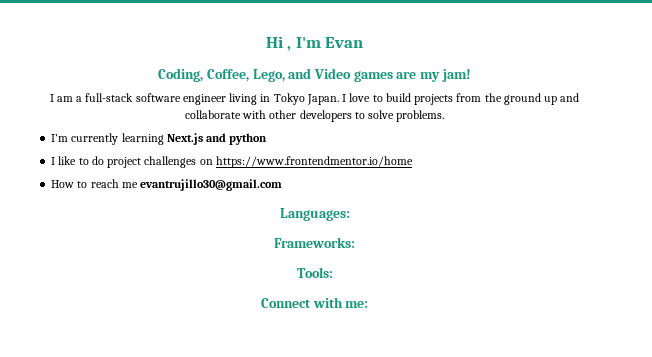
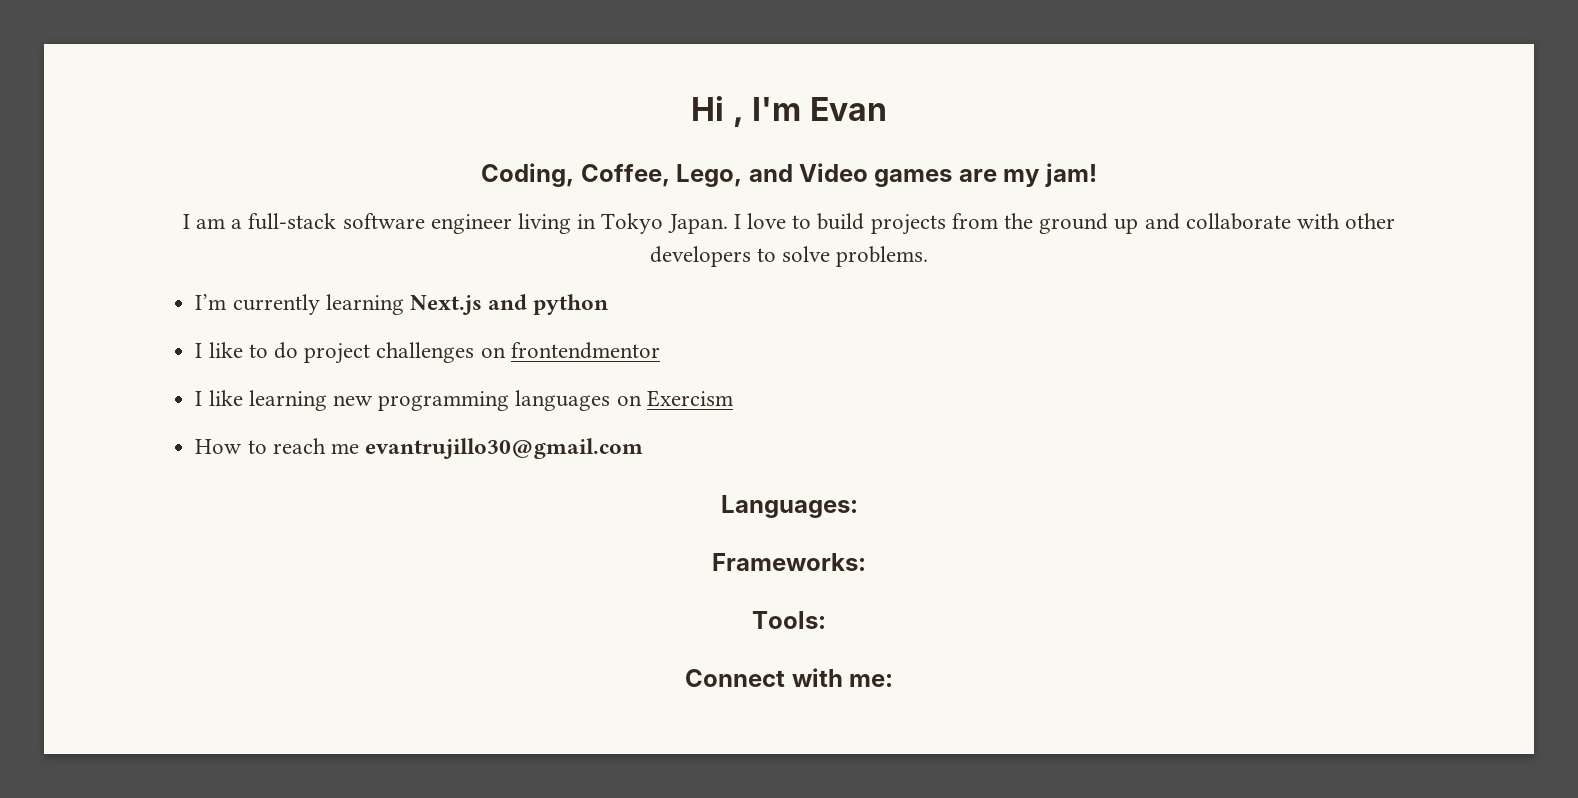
[215,156,413,168] https://www.frontendmentor.io/home -> [510,342,660,359] [195,390,733,411] frontendmentor // I like learning new programming languages on Exercism

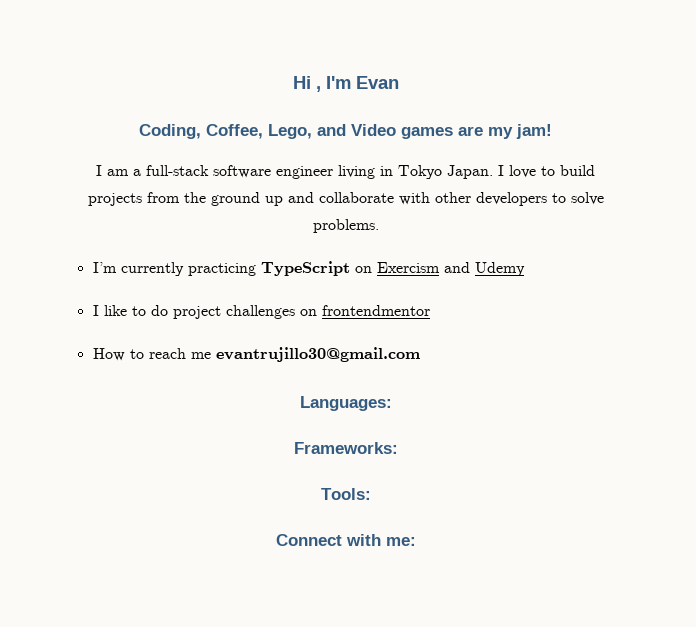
[325,294,609,315] learning Next.js and python -> [187,261,525,276] practicing TypeScript on Exercism and Udemy
[195,390,733,411] // I like learning new programming languages on Exercism -> (430, 310) none

